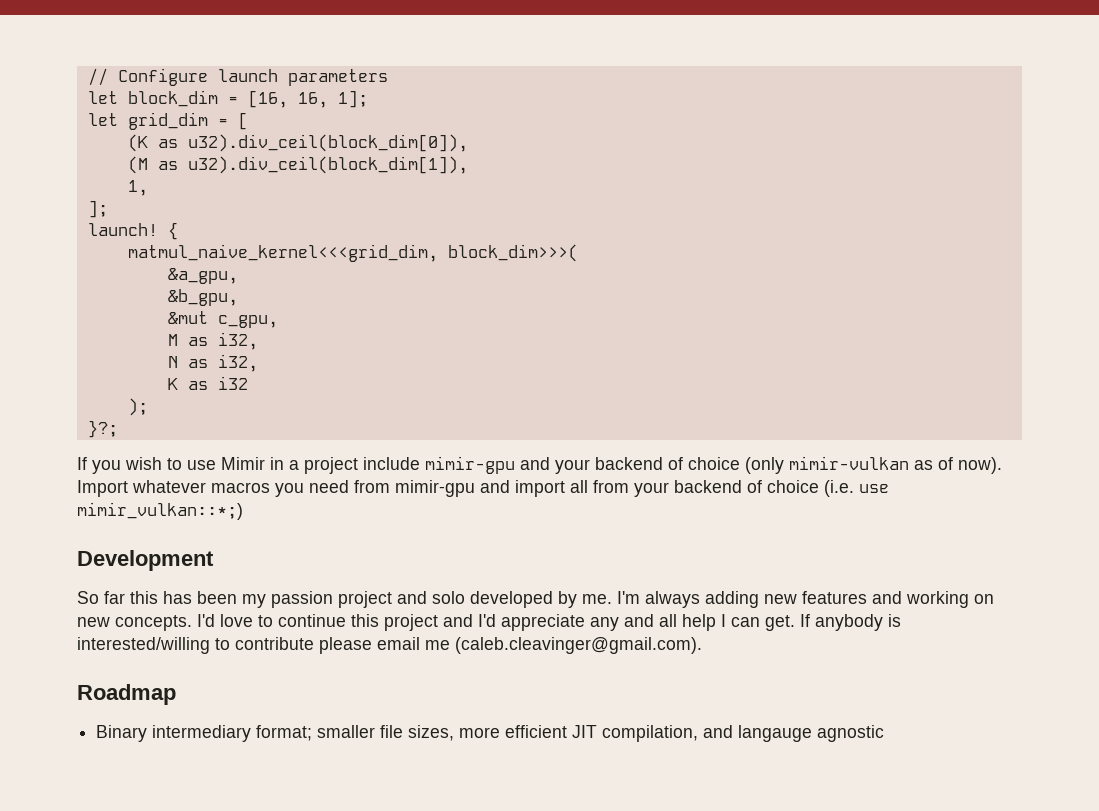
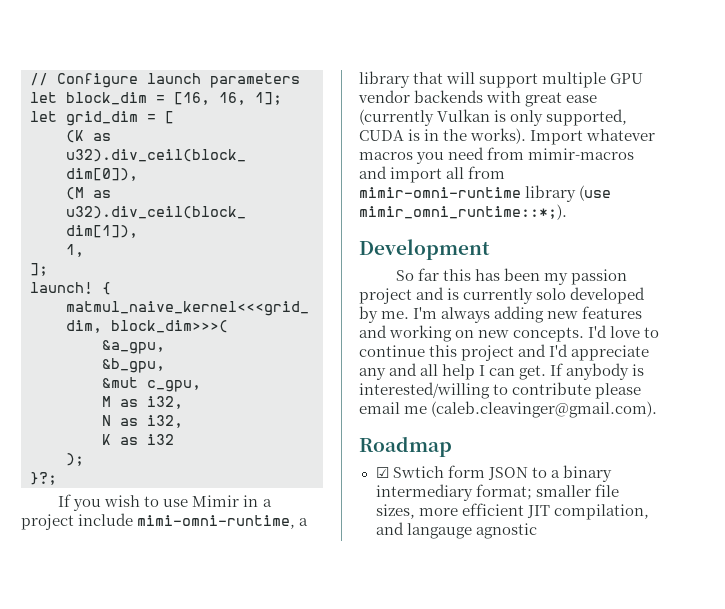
[425,456,1002,474] mimir-gpu and your backend of choice (only mimir-vulkan as of now). -> [137,515,309,529] [359,71,644,88] [358,90,598,107] [359,109,628,126] [359,128,527,144] mimi-omni-runtime, a library that will support multiple GPU vendor backends with great ease (currently Vulkan is only supported, CUDA is in the works).
[395,480,475,497] mimir-gpu -> [528,148,635,160] mimir-macros
[634,480,889,497] [77,502,243,520] your backend of choice (i.e. use mimir_vulkan::*;) -> [359,185,612,202] [359,204,567,220] mimir-omni-runtime library (use mimir_omni_runtime::*;).
(427, 597) none -> [447,288,534,304] is currently
[96,725,148,742] Binary -> [375,465,612,482] ☑ Swtich form JSON to a binary

